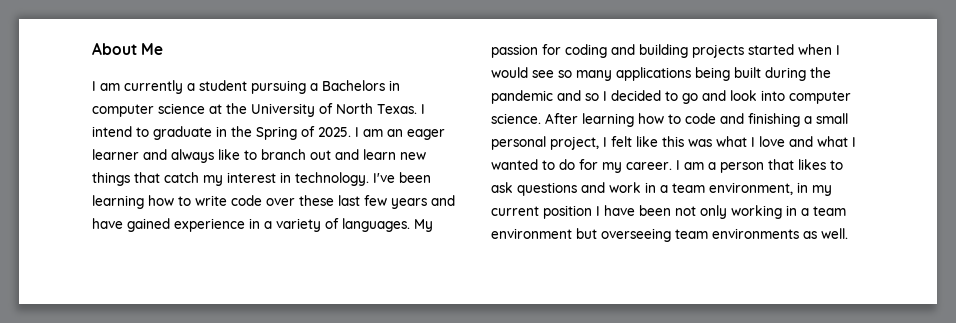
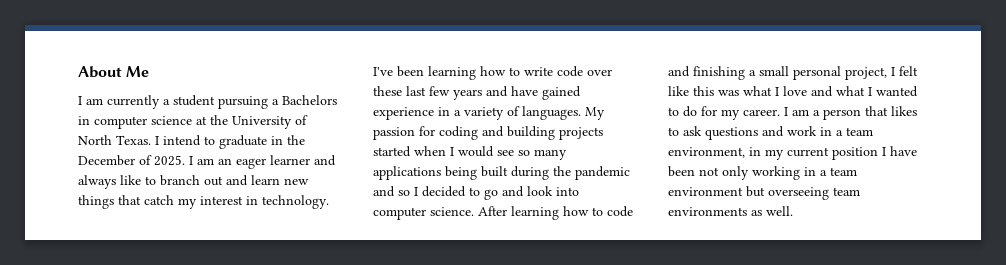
[256,126,297,140] Spring -> [78,155,135,166] December

